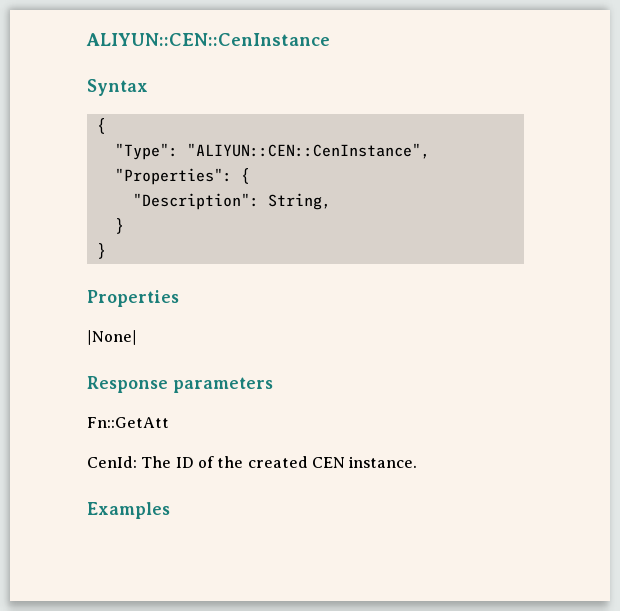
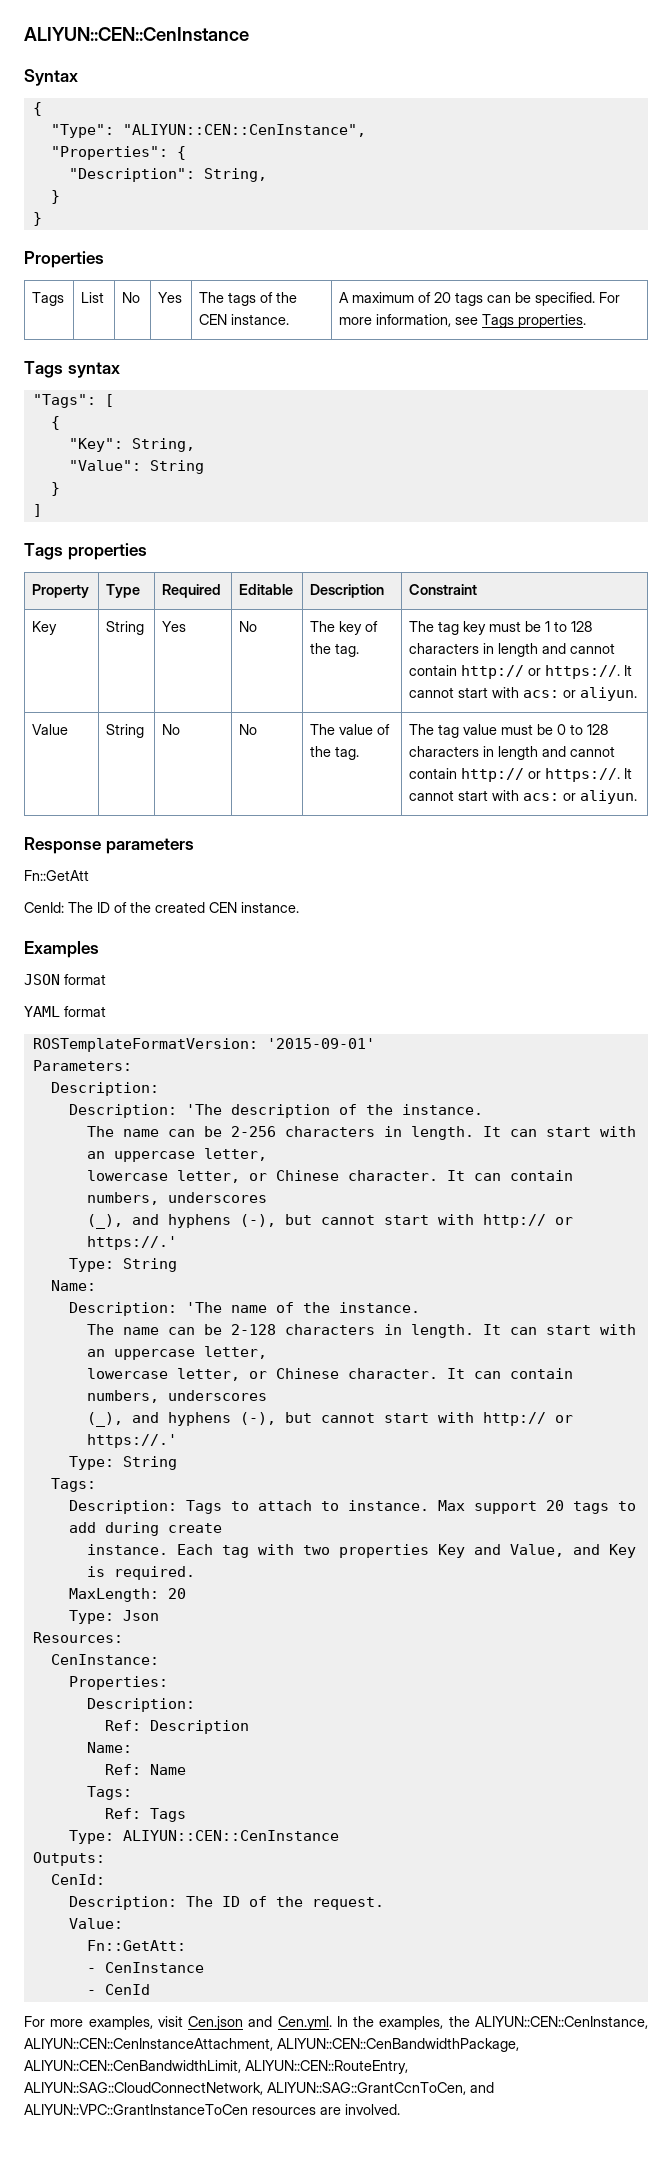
[87,330,137,345] // |None| -> [32,292,65,306] [81,292,105,303] [122,292,141,303] [158,292,183,303] [199,292,298,306] [199,314,290,325] [339,292,621,306] [339,314,587,328] [24,361,120,378] [32,394,114,408] [50,416,60,430] [68,438,195,452] [68,460,204,474] [50,482,60,496] [32,504,42,517] [24,543,147,560] [32,584,90,598] [106,584,141,598] [162,584,222,598] [239,584,294,595] [310,584,385,598] [409,584,478,595] [32,621,58,635] [106,621,145,635] [162,621,187,632] [239,621,258,632] [310,621,379,635] [310,643,360,657] [409,621,593,635] [409,643,616,657] [409,665,633,679] [409,687,638,701] [32,724,69,735] [106,724,145,738] [162,724,181,735] [239,724,258,735] [310,724,391,735] [310,746,360,760] [409,724,609,738] [409,746,616,760] [409,768,633,782] [409,790,638,804] // Tags | List | No | Yes | The tags of the CEN instance. | A maximum of 20 tags can be specified. For more information, see Tags properties. // Tags syntax // "Tags": [ // { // "Key": String, // "Value": String // } // ] // Tags properties // Property | Type | Required | Editable | Description | Constraint // Key | String | Yes | No | The key of the tag. | The tag key must be 1 to 128 characters in length and cannot contain http:// or https://. It cannot start with acs: or aliyun. // Value | String | No | No | The value of the tag. | The tag value must be 0 to 128 characters in length and cannot contain http:// or https://. It cannot start with acs: or aliyun.
(170, 510) none -> [24,974,106,985] [24,1006,106,1017] [32,1038,375,1052] [32,1060,132,1071] [50,1082,159,1096] [68,1104,483,1118] [86,1126,636,1140] [86,1148,267,1162] [86,1170,573,1183] [86,1192,267,1205] [86,1214,573,1229] [86,1236,177,1250] [68,1258,177,1272] [50,1280,96,1291] [68,1302,420,1316] [86,1324,636,1338] [86,1346,267,1360] [86,1368,573,1381] [86,1390,267,1403] [86,1412,573,1427] [86,1434,177,1448] [68,1456,177,1470] [50,1478,96,1492] [68,1500,636,1514] [68,1522,222,1536] [86,1544,636,1558] [86,1566,195,1580] [68,1588,186,1602] [68,1610,159,1624] [32,1632,123,1643] [50,1654,159,1665] [68,1676,168,1690] [86,1698,195,1712] [104,1720,249,1734] [86,1742,132,1753] [104,1764,186,1775] [86,1786,132,1800] [104,1808,186,1822] [68,1830,339,1844] [32,1852,105,1866] [50,1874,105,1885] [68,1896,384,1910] [68,1918,123,1929] [86,1940,186,1951] [86,1962,204,1973] [86,1984,150,1995] [24,2016,648,2030] [24,2038,519,2052] [24,2060,408,2074] [24,2082,494,2095] [24,2104,400,2115] // JSON format // YAML format // ROSTemplateFormatVersion: '2015-09-01' // Parameters: // Description: // Description: 'The description of the instance. // The name can be 2-256 characters in length. It can start with an uppercase letter, // lowercase letter, or Chinese character. It can contain numbers, underscores // (_), and hyphens (-), but cannot start with http:// or https://.' // Type: String // Name: // Description: 'The name of the instance. // The name can be 2-128 characters in length. It can start with an uppercase letter, // lowercase letter, or Chinese character. It can contain numbers, underscores // (_), and hyphens (-), but cannot start with http:// or https://.' // Type: String // Tags: // Description: Tags to attach to instance. Max support 20 tags to add during create // instance. Each tag with two properties Key and Value, and Key is required. // MaxLength: 20 // Type: Json // Resources: // CenInstance: // Properties: // Description: // Ref: Description // Name: // Ref: Name // Tags: // Ref: Tags // Type: ALIYUN::CEN::CenInstance // Outputs: // CenId: // Description: The ID of the request. // Value: // Fn::GetAtt: // - CenInstance // - CenId // For more examples, visit Cen.json and Cen.yml. In the examples, the ALIYUN::CEN::CenInstance, ALIYUN::CEN::CenInstanceAttachment, ALIYUN::CEN::CenBandwidthPackage, ALIYUN::CEN::CenBandwidthLimit, ALIYUN::CEN::RouteEntry, ALIYUN::SAG::CloudConnectNetwork, ALIYUN::SAG::GrantCcnToCen, and ALIYUN::VPC::GrantInstanceToCen resources are involved.

